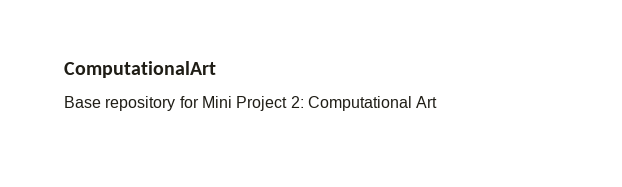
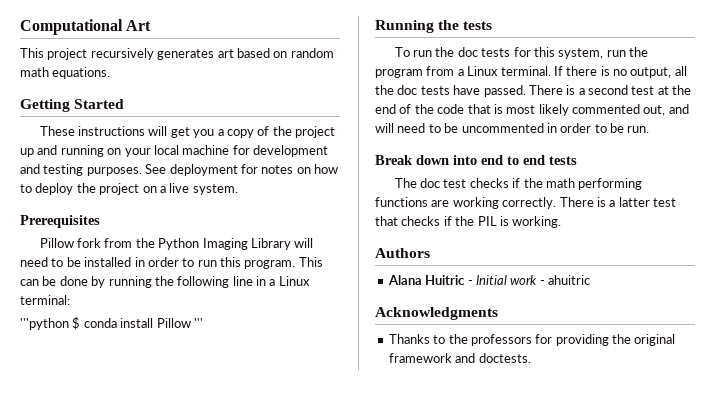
[64,61,216,78] [64,96,438,111] ComputationalArt // Base repository for Mini Project 2: Computational Art -> [20,19,152,35] [20,48,334,60] [20,67,111,79] [20,99,125,112] [39,126,336,138] [20,145,328,157] [20,164,338,176] [20,183,238,195] [20,215,100,228] [39,238,314,250] [20,257,323,269] [20,276,310,288] [20,295,70,305] [20,317,203,330] [375,20,493,33] [394,47,649,59] [375,66,687,78] [375,85,692,97] [375,104,689,116] [375,123,650,133] [375,155,577,165] [394,178,643,190] [375,197,676,209] [375,216,562,228] [375,248,430,258] [387,275,590,285] [375,307,498,320] [388,334,676,346] [388,353,531,363] Computational Art // This project recursively generates art based on random math equations. // Getting Started // These instructions will get you a copy of the project up and running on your local machine for development and testing purposes. See deployment for notes on how to deploy the project on a live system. // Prerequisites // Pillow fork from the Python Imaging Library will need to be installed in order to run this program. This can be done by running the following line in a Linux terminal: // '''python $ conda install Pillow ''' // Running the tests // To run the doc tests for this system, run the program from a Linux terminal. If there is no output, all the doc tests have passed. There is a second test at the end of the code that is most likely commented out, and will need to be uncommented in order to be run. // Break down into end to end tests // The doc test checks if the math performing functions are working correctly. There is a latter test that checks if the PIL is working. // Authors // Alana Huitric - Initial work - ahuitric // Acknowledgments // Thanks to the professors for providing the original framework and doctests.

